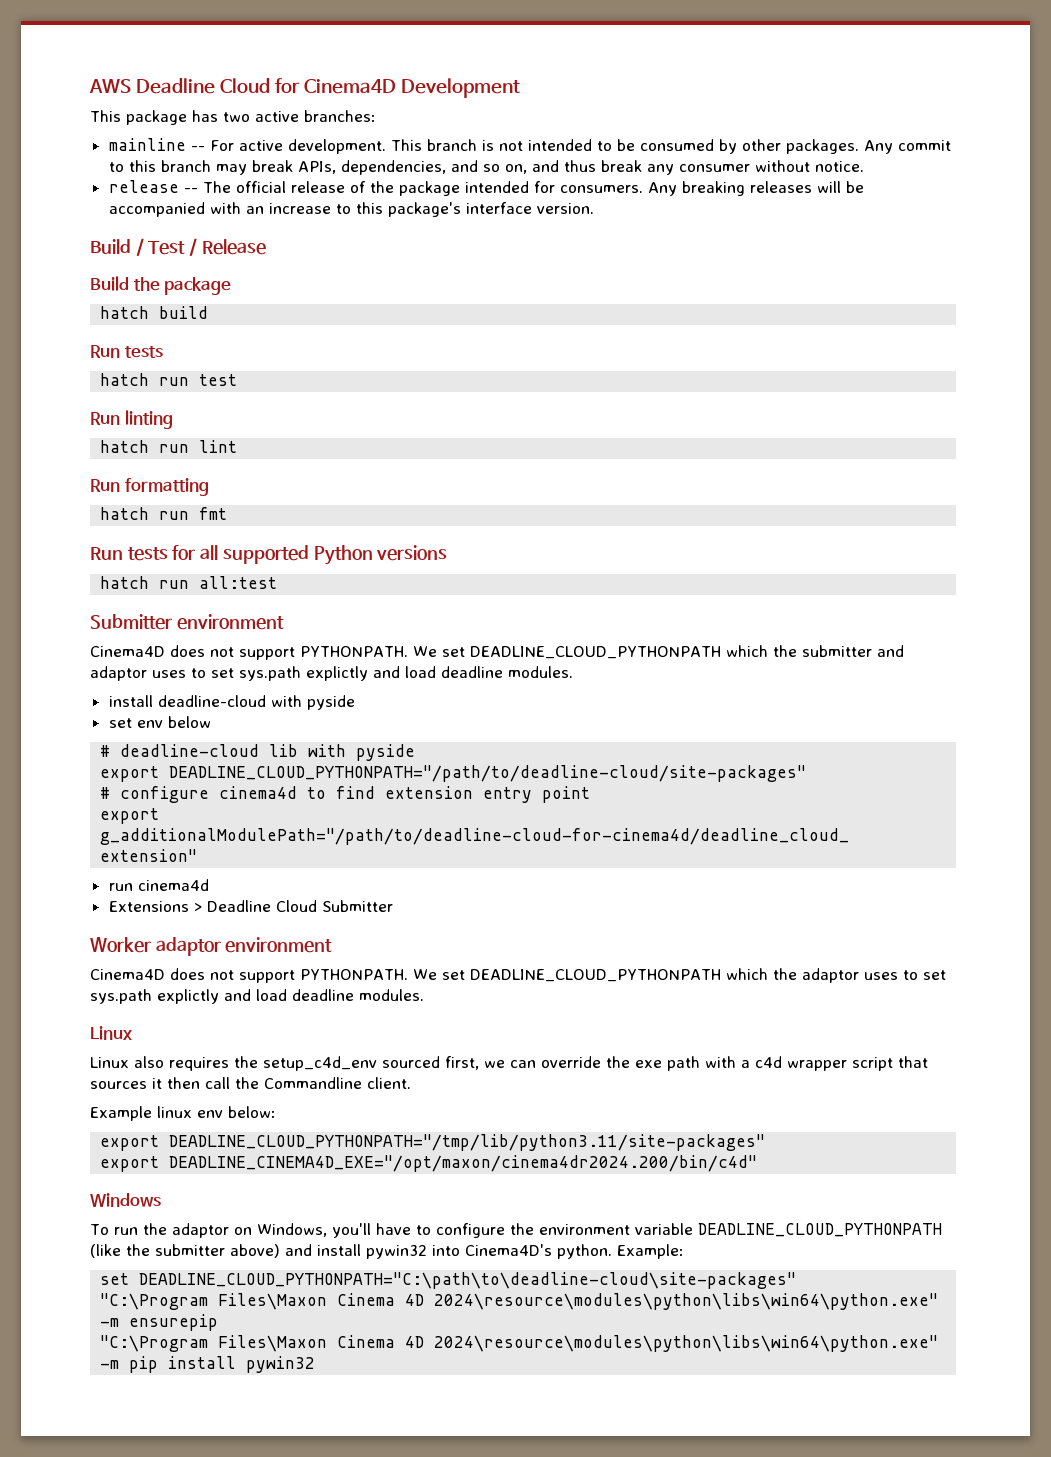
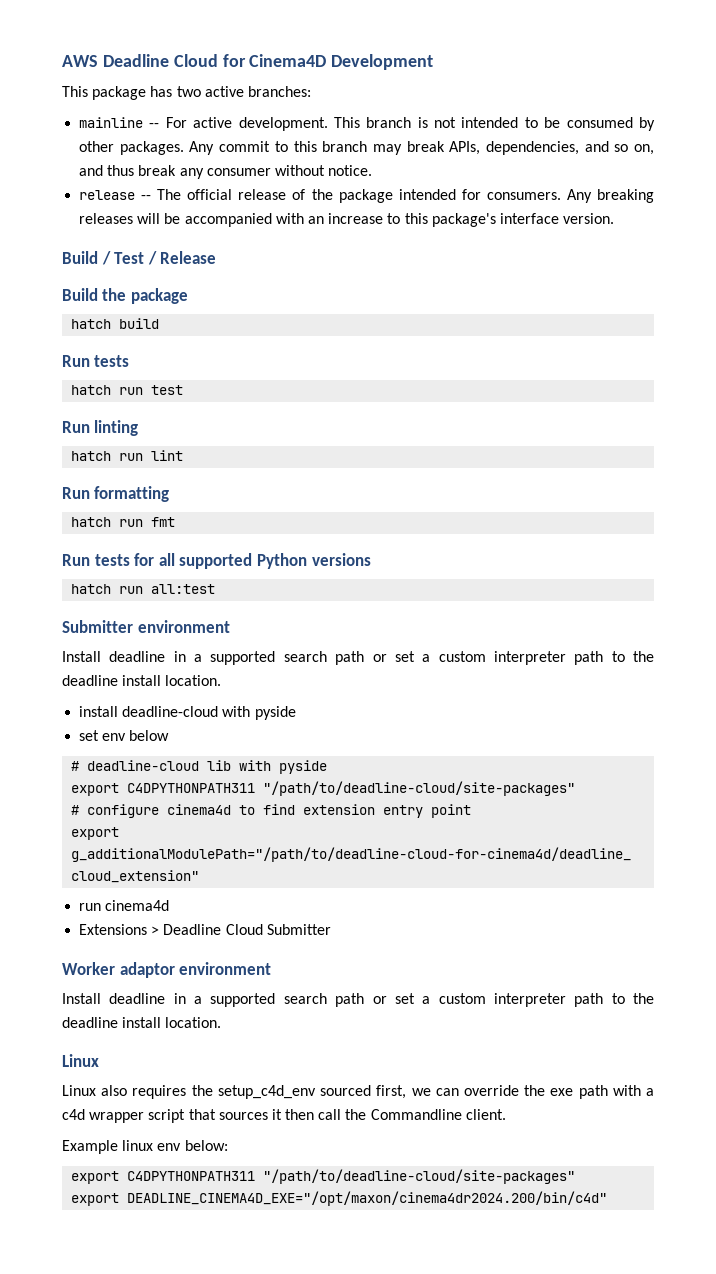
[90,645,904,660] [90,666,573,681] Cinema4D does not support PYTHONPATH. We set DEADLINE_CLOUD_PYTHONPATH which the submitter and adaptor uses to set sys.path explictly and load deadline modules. -> [62,651,654,665] [62,675,222,686] Install deadline in a supported search path or set a custom interpreter path to the deadline install location.
[169,765,807,782] DEADLINE_CLOUD_PYTHONPATH="/path/to/deadline-cloud/site-packages" -> [127,781,576,796] C4DPYTHONPATH311 "/path/to/deadline-cloud/site-packages"
[90,968,946,983] [90,989,424,1004] Cinema4D does not support PYTHONPATH. We set DEADLINE_CLOUD_PYTHONPATH which the adaptor uses to set sys.path explictly and load deadline modules. -> [62,993,654,1007] [62,1017,222,1028] Install deadline in a supported search path or set a custom interpreter path to the deadline install location.
[169,1134,766,1151] DEADLINE_CLOUD_PYTHONPATH="/tmp/lib/python3.11/site-packages" -> [127,1169,576,1184] C4DPYTHONPATH311 "/path/to/deadline-cloud/site-packages"
[90,1193,161,1207] [90,1223,942,1238] [90,1244,684,1259] [100,1272,797,1289] [100,1293,939,1310] [100,1314,219,1331] [100,1335,939,1352] [100,1356,316,1373] // Windows // To run the adaptor on Windows, you'll have to configure the environment variable DEADLINE_CLOUD_PYTHONPATH (like the submitter above) and install pywin32 into Cinema4D's python. Example: // set DEADLINE_CLOUD_PYTHONPATH="C:\path\to\deadline-cloud\site-packages" // "C:\Program Files\Maxon Cinema 4D 2024\resource\modules\python\libs\win64\python.exe" -m ensurepip // "C:\Program Files\Maxon Cinema 4D 2024\resource\modules\python\libs\win64\python.exe" -m pip install pywin32 -> (608, 1198) none

